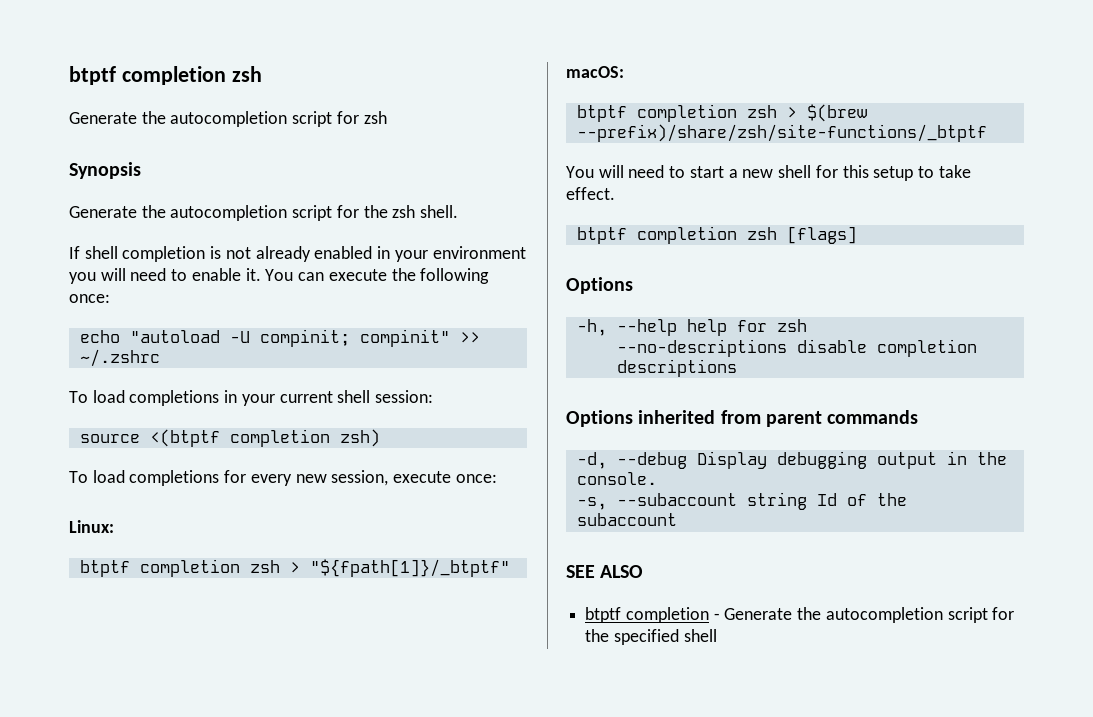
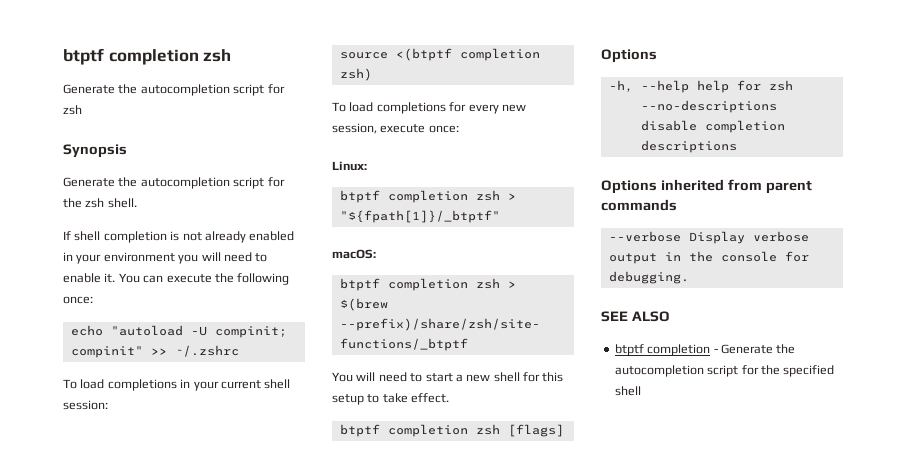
[576,451,1007,469] [576,472,657,485] [576,492,907,510] [576,513,677,526] -d, --debug Display debugging output in the console. // -s, --subaccount string Id of the subaccount -> [608,231,809,244] [608,251,809,264] [608,271,689,284] --verbose Display verbose output in the console for debugging.

